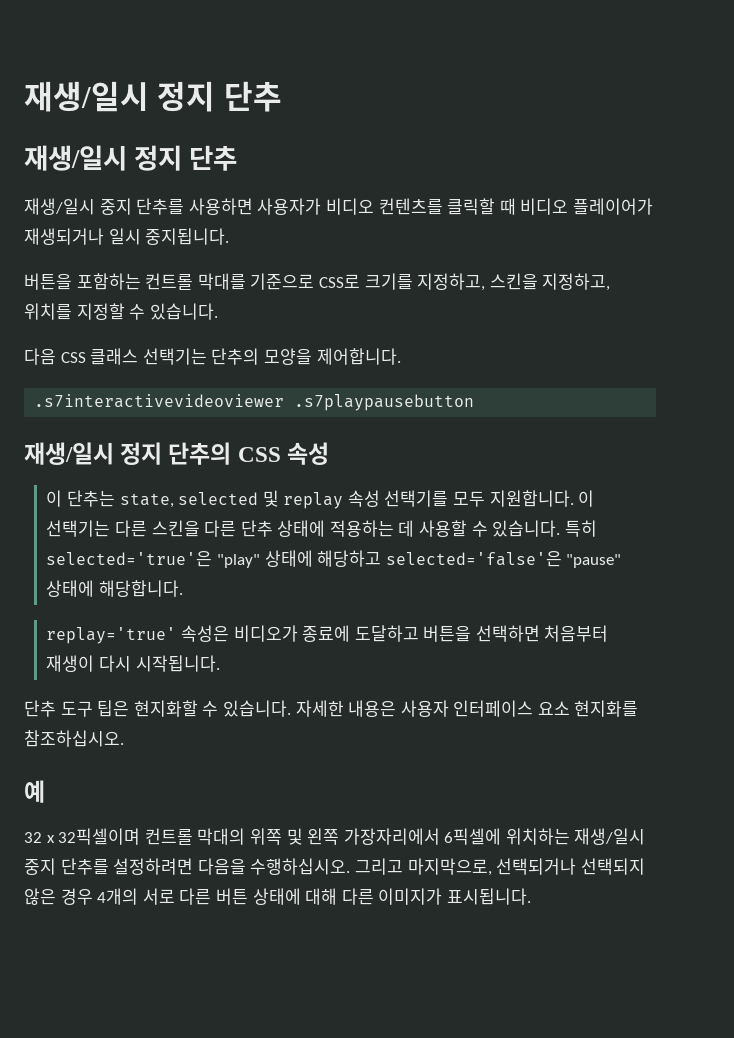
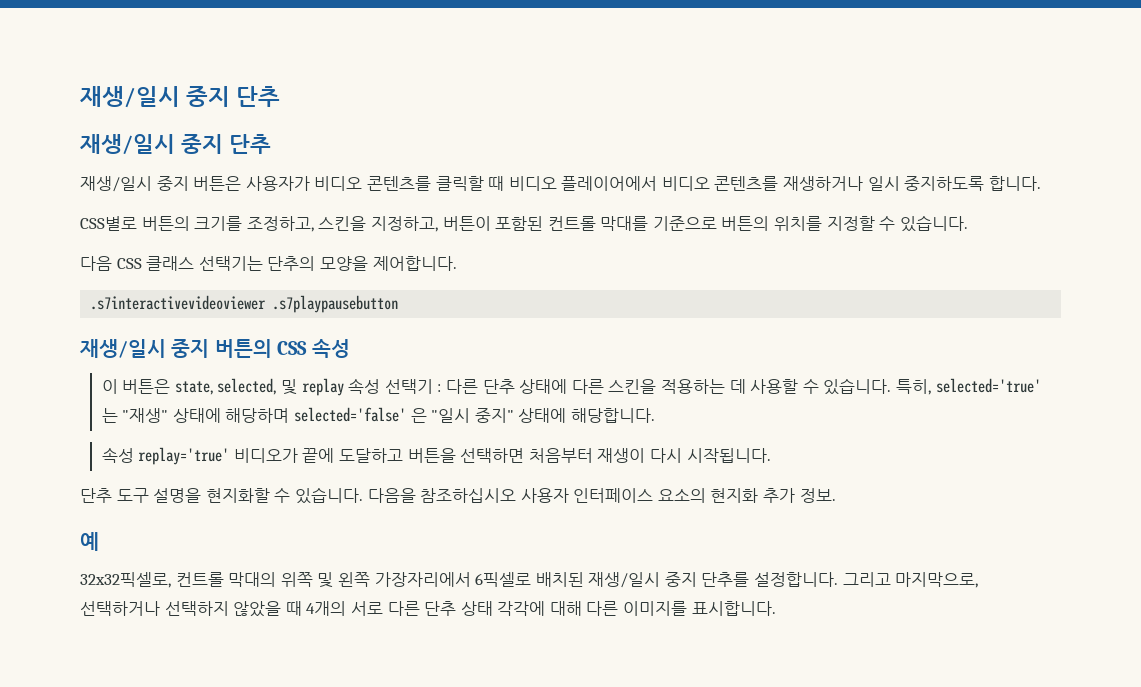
[24,81,282,112] [24,145,238,171] [24,198,253,215] 재생/일시 정지 단추 // 재생/일시 정지 단추 // 재생/일시 중지 단추를 사용하면 -> [80,86,281,108] [80,134,271,155] [80,176,242,192] 재생/일시 중지 단추 // 재생/일시 중지 단추 // 재생/일시 중지 버튼은
[378,198,443,215] 컨텐츠를 -> [366,176,431,191] 콘텐츠를
[572,198,653,215] [24,228,230,245] [24,273,611,291] 플레이어가 재생되거나 일시 중지됩니다. // 버튼을 포함하는 컨트롤 막대를 기준으로 CSS로 크기를 지정하고, 스킨을 지정하고, -> [561,176,1041,191] [80,216,770,232] 플레이어에서 비디오 콘텐츠를 재생하거나 일시 중지하도록 합니다. // CSS별로 버튼의 크기를 조정하고, 스킨을 지정하고, 버튼이 포함된 컨트롤 막대를 기준으로 버튼의
[120,442,232,465] 정지 단추의 -> [171,339,272,358] 중지 버튼의
[66,490,595,509] [46,520,200,537] 단추는 state, selected 및 replay 속성 선택기를 모두 지원합니다. 이 선택기는 다른 스킨을 -> [122,378,442,396] 버튼은 state, selected, 및 replay 속성 선택기 :
(326, 528) none -> [571,379,657,394] 다른 스킨을
[564,520,597,537] [46,550,622,568] [46,580,183,597] [46,625,351,644] 특히 selected='true'은 "play" 상태에 해당하고 selected='false'은 "pause" 상태에 해당합니다. // replay='true' 속성은 비디오가 종료에 -> [895,378,1041,395] [101,407,656,423] [101,447,335,465] 특히, selected='true' 는 "재생" 상태에 해당하며 selected='false' 은 "일시 중지" 상태에 해당합니다. // 속성 replay='true' 비디오가 끝에
[97,700,130,717] 팁은 -> [153,488,202,503] 설명을
[295,700,639,717] [24,730,124,747] [24,780,45,803] [24,828,141,845] 자세한 내용은 사용자 인터페이스 요소 현지화를 참조하십시오. // 예 // 32 x 32픽셀이며 -> [367,488,836,503] [80,532,99,551] [80,572,171,588] 다음을 참조하십시오 사용자 인터페이스 요소의 현지화 추가 정보. // 예 // 32x32픽셀로,
[444,828,646,845] [24,858,645,876] [24,888,531,905] 6픽셀에 위치하는 재생/일시 중지 단추를 설정하려면 다음을 수행하십시오. 그리고 마지막으로, 선택되거나 선택되지 않은 경우 4개의 서로 다른 버튼 상태에 대해 다른 이미지가 표시됩니다. -> [475,572,979,588] [80,601,776,617] 6픽셀로 배치된 재생/일시 중지 단추를 설정합니다. 그리고 마지막으로, 선택하거나 선택하지 않았을 때 4개의 서로 다른 단추 상태 각각에 대해 다른 이미지를 표시합니다.

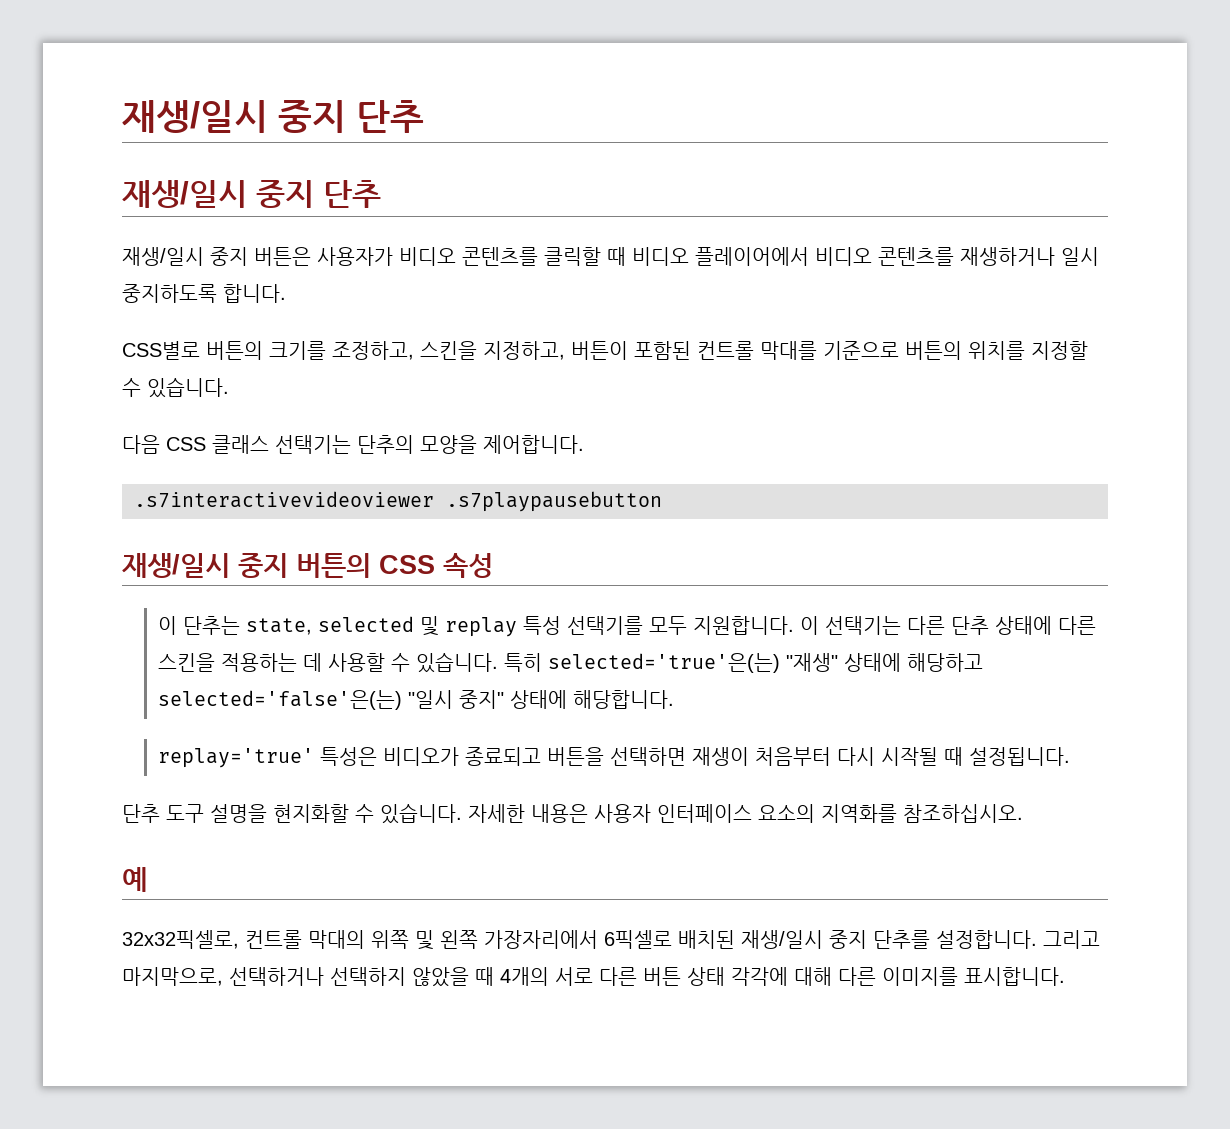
[122,378,442,396] 버튼은 state, selected, 및 replay 속성 선택기 : -> [183,616,902,637] 단추는 state, selected 및 replay 특성 선택기를 모두 지원합니다. 이 선택기는
[895,378,1041,395] [101,407,656,423] [101,447,771,465] 특히, selected='true' 는 "재생" 상태에 해당하며 selected='false' 은 "일시 중지" 상태에 해당합니다. // 속성 replay='true' 비디오가 끝에 도달하고 버튼을 선택하면 처음부터 재생이 다시 시작됩니다. -> [504,653,984,673] [158,690,675,710] [158,747,1071,768] 특히 selected='true'은(는) "재생" 상태에 해당하고 selected='false'은(는) "일시 중지" 상태에 해당합니다. // replay='true' 특성은 비디오가 종료되고 버튼을 선택하면 재생이 처음부터 다시 시작될 때 설정됩니다.
[367,488,517,503] 다음을 참조하십시오 -> [468,804,588,823] 자세한 내용은
[710,488,836,503] 현지화 추가 정보. -> [821,804,1023,823] 지역화를 참조하십시오.
[424,601,457,616] 단추 -> [643,967,681,986] 버튼

